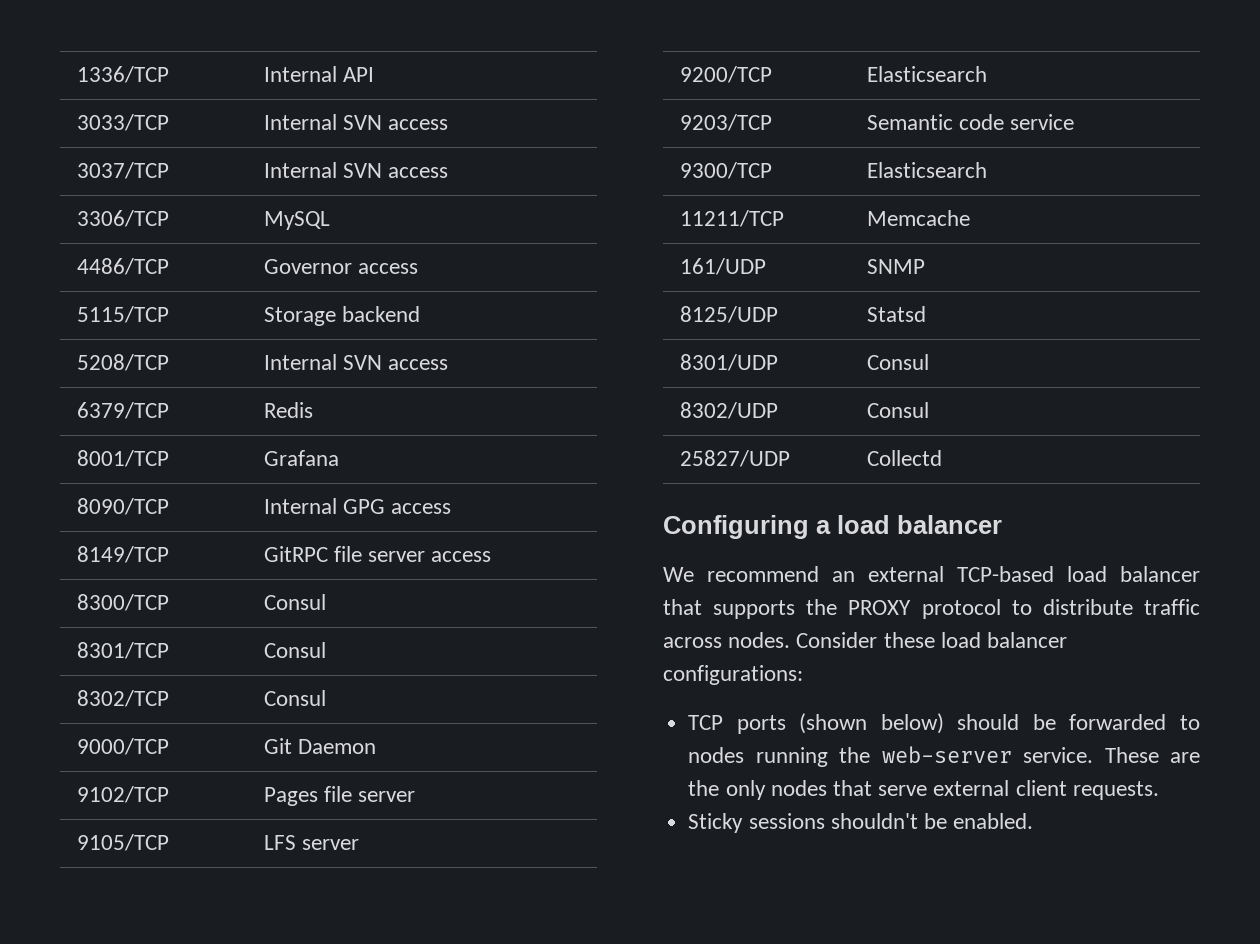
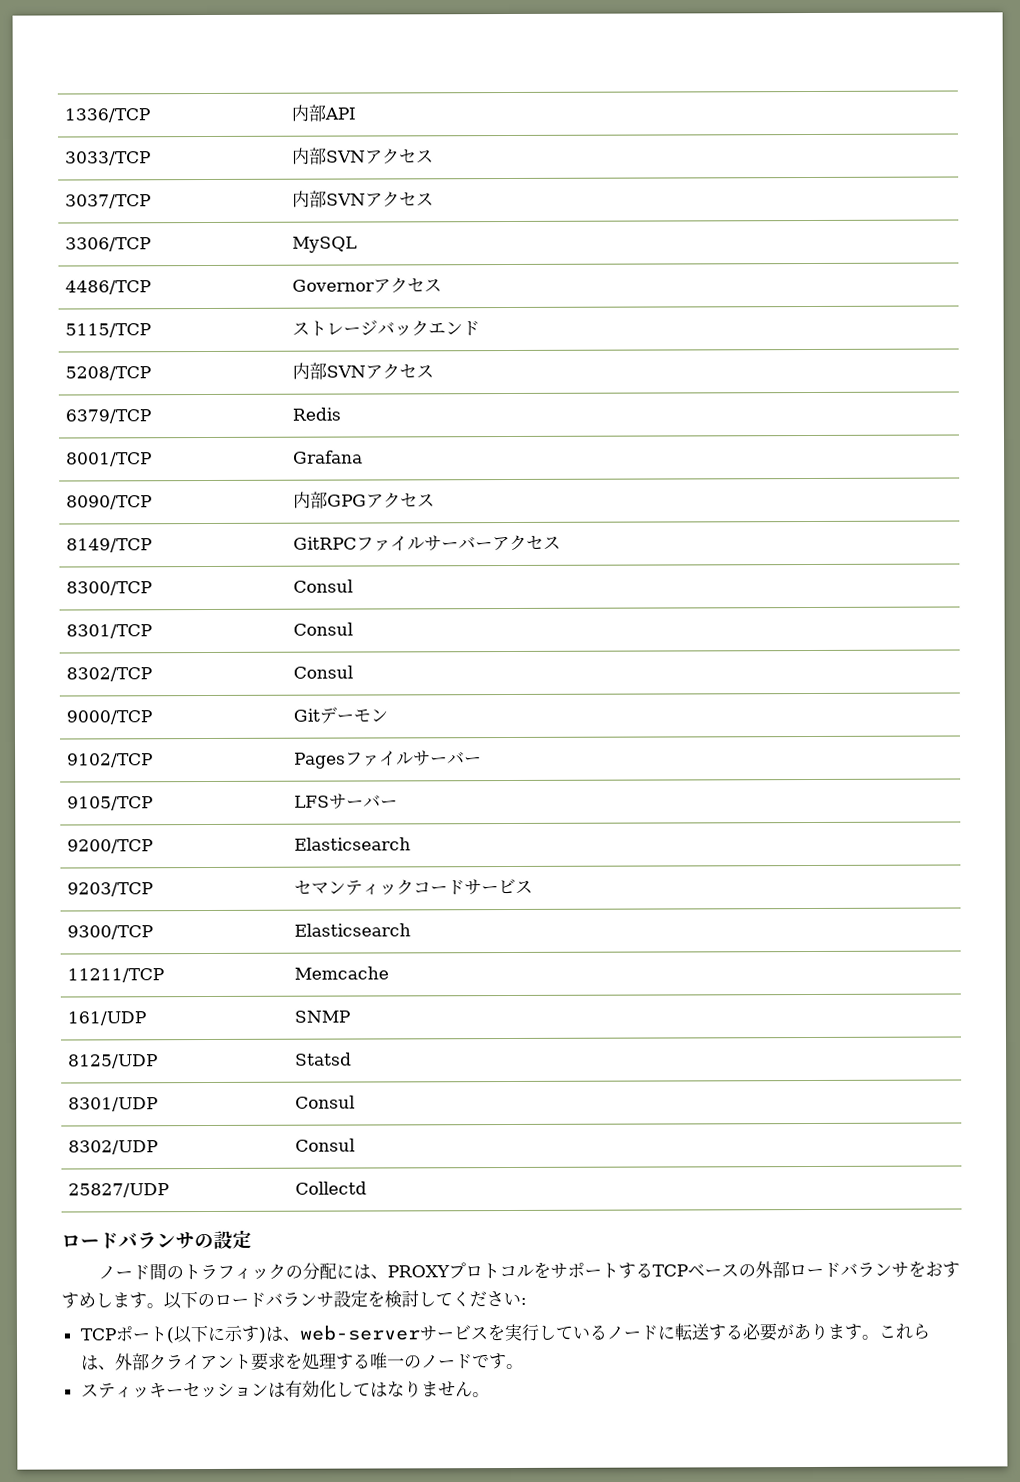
[263,66,337,82] Internal -> [291,104,327,122] 内部
[263,114,449,130] [76,162,169,179] [263,162,449,178] Internal SVN access // 3037/TCP | Internal SVN access -> [292,147,435,165] [65,194,152,209] [292,190,435,208] 内部SVNアクセス // 3037/TCP | 内部SVNアクセス
[358,263,419,274] access -> [373,277,443,294] アクセス
[263,306,421,326] [76,354,169,371] [263,354,449,370] Storage backend // 5208/TCP | Internal SVN access -> [292,319,481,337] [65,366,152,381] [292,362,435,380] ストレージバックエンド // 5208/TCP | 内部SVNアクセス
[263,498,452,514] [76,546,169,563] [263,546,492,562] Internal GPG access // 8149/TCP | GitRPC file server access -> [293,491,436,509] [66,538,153,553] [293,534,562,552] 内部GPGアクセス // 8149/TCP | GitRPCファイルサーバーアクセス
[298,739,377,754] Daemon -> [319,706,389,724] デーモン
[324,786,416,802] file server -> [345,750,483,767] ファイルサーバー
[302,839,360,850] server -> [329,793,399,810] サーバー
[866,114,1075,130] Semantic code service -> [294,878,534,896] セマンティックコードサービス
[663,515,1002,539] [663,566,1200,582] [663,599,1200,619] [663,632,1068,648] [663,665,803,685] [688,713,1200,734] [688,746,1200,767] [688,780,1159,800] [688,813,1034,833] Configuring a load balancer // We recommend an external TCP-based load balancer that supports the PROXY protocol to distribute traffic across nodes. Consider these load balancer configurations: // TCP ports (shown below) should be forwarded to nodes running the web-server service. These are the only nodes that serve external client requests. // Sticky sessions shouldn't be enabled. -> [61,1229,252,1250] [98,1260,961,1281] [61,1290,527,1310] [79,1322,930,1344] [80,1352,524,1371] [80,1380,490,1399] ロードバランサの設定 // ノード間のトラフィックの分配には、PROXYプロトコルをサポートするTCPベースの外部ロードバランサをおすすめします。以下のロードバランサ設定を検討してください: // TCPポート(以下に示す)は、web-serverサービスを実行しているノードに転送する必要があります。これらは、外部クライアント要求を処理する唯一のノードです。 // スティッキーセッションは有効化してはなりません。

